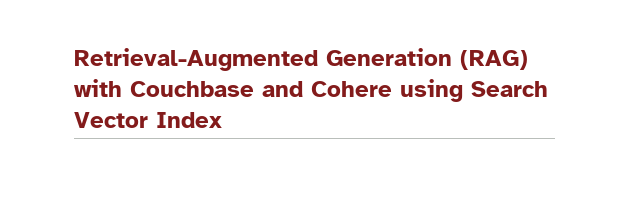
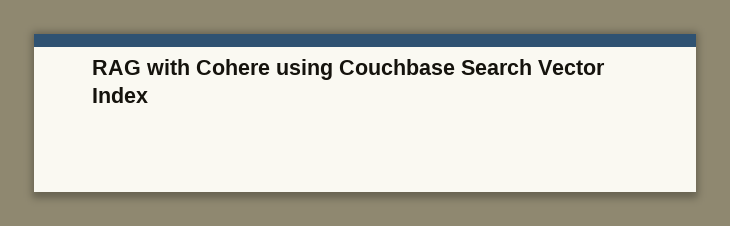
[74,48,528,71] [74,79,303,97] Retrieval-Augmented Generation (RAG) with Couchbase and -> [92,59,190,75] RAG with
(463, 90) none -> [339,59,455,75] Couchbase

